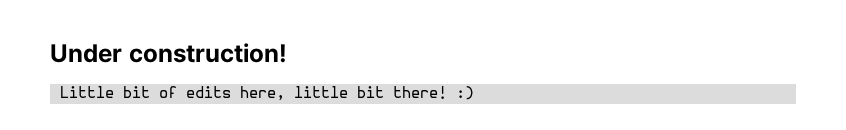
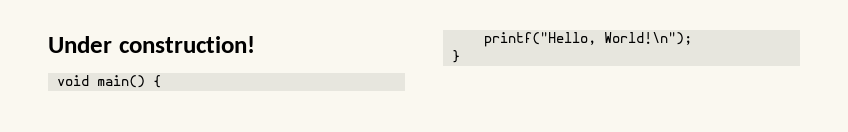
[59,86,474,101] Little bit of edits here, little bit there! :) -> [57,75,161,88] [484,32,692,47] [452,50,460,63] void main() { // printf("Hello, World!\n"); // }

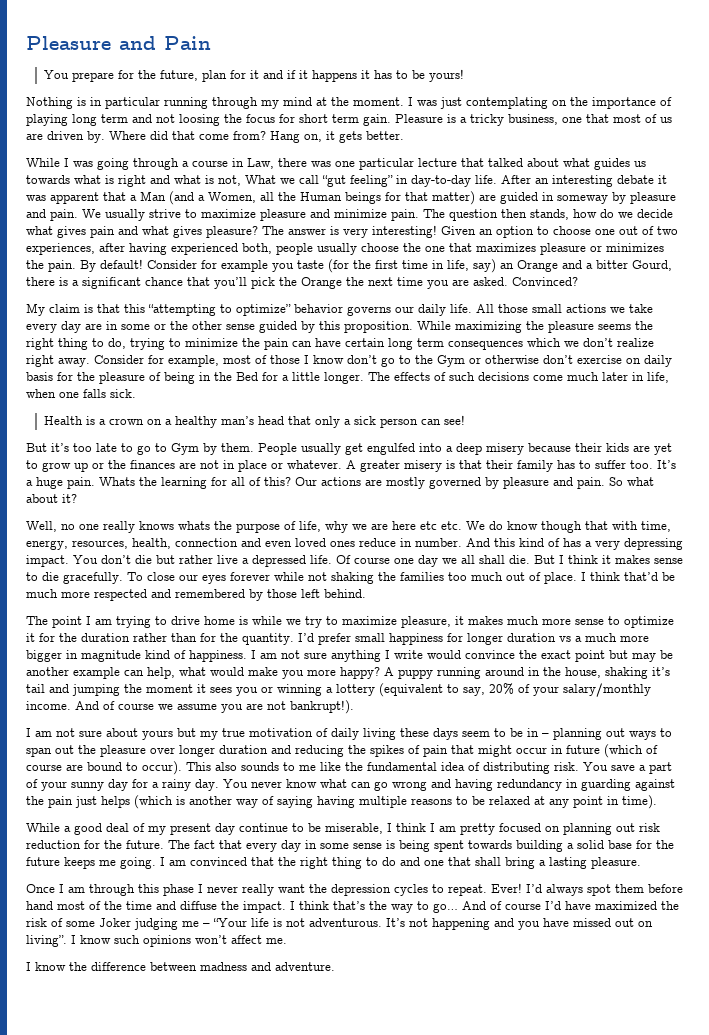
[48,36,255,53] [57,75,161,88] [484,32,692,47] [452,50,460,63] Under construction! // void main() { // printf("Hello, World!\n"); // } -> [26,36,211,50] [44,69,465,82] [26,97,672,109] [26,114,672,126] [26,131,404,143] [26,158,646,170] [26,175,667,187] [26,191,676,205] [26,209,673,221] [26,225,678,238] [26,243,664,255] [26,259,672,273] [26,277,578,289] [26,303,653,316] [26,321,653,333] [26,338,654,350] [26,355,672,367] [26,372,669,384] [26,389,136,398] [44,415,466,428] [26,443,672,455] [26,460,676,472] [26,477,654,489] [26,494,77,503] [26,521,671,533] [26,538,683,550] [26,555,683,567] [26,572,675,584] [26,589,366,601] [26,616,674,628] [26,633,649,645] [26,650,673,662] [26,667,670,679] [26,683,651,697] [26,700,354,714] [26,728,672,740] [26,744,658,758] [26,761,672,775] [26,779,675,791] [26,795,657,809] [26,823,660,835] [26,840,674,852] [26,857,641,869] [26,883,683,896] [26,901,679,913] [26,918,653,930] [26,935,287,947] [26,962,335,971] Pleasure and Pain // You prepare for the future, plan for it and if it happens it has to be yours! // Nothing is in particular running through my mind at the moment. I was just contemplating on the importance of playing long term and not loosing the focus for short term gain. Pleasure is a tricky business, one that most of us are driven by. Where did that come from? Hang on, it gets better. // While I was going through a course in Law, there was one particular lecture that talked about what guides us towards what is right and what is not, What we call “gut feeling” in day-to-day life. After an interesting debate it was apparent that a Man (and a Women, all the Human beings for that matter) are guided in someway by pleasure and pain. We usually strive to maximize pleasure and minimize pain. The question then stands, how do we decide what gives pain and what gives pleasure? The answer is very interesting! Given an option to choose one out of two experiences, after having experienced both, people usually choose the one that maximizes pleasure or minimizes the pain. By default! Consider for example you taste (for the first time in life, say) an Orange and a bitter Gourd, there is a significant chance that you’ll pick the Orange the next time you are asked. Convinced? // My claim is that this “attempting to optimize” behavior governs our daily life. All those small actions we take every day are in some or the other sense guided by this proposition. While maximizing the pleasure seems the right thing to do, trying to minimize the pain can have certain long term consequences which we don’t realize right away. Consider for example, most of those I know don’t go to the Gym or otherwise don’t exercise on daily basis for the pleasure of being in the Bed for a little longer. The effects of such decisions come much later in life, when one falls sick. // Health is a crown on a healthy man’s head that only a sick person can see! // But it’s too late to go to Gym by them. People usually get engulfed into a deep misery because their kids are yet to grow up or the finances are not in place or whatever. A greater misery is that their family has to suffer too. It’s a huge pain. Whats the learning for all of this? Our actions are mostly governed by pleasure and pain. So what about it? // Well, no one really knows whats the purpose of life, why we are here etc etc. We do know though that with time, energy, resources, health, connection and even loved ones reduce in number. And this kind of has a very depressing impact. You don’t die but rather live a depressed life. Of course one day we all shall die. But I think it makes sense to die gracefully. To close our eyes forever while not shaking the families too much out of place. I think that’d be much more respected and remembered by those left behind. // The point I am trying to drive home is while we try to maximize pleasure, it makes much more sense to optimize it for the duration rather than for the quantity. I’d prefer small happiness for longer duration vs a much more bigger in magnitude kind of happiness. I am not sure anything I write would convince the exact point but may be another example can help, what would make you more happy? A puppy running around in the house, shaking it’s tail and jumping the moment it sees you or winning a lottery (equivalent to say, 20% of your salary/monthly income. And of course we assume you are not bankrupt!). // I am not sure about yours but my true motivation of daily living these days seem to be in – planning out ways to span out the pleasure over longer duration and reducing the spikes of pain that might occur in future (which of course are bound to occur). This also sounds to me like the fundamental idea of distributing risk. You save a part of your sunny day for a rainy day. You never know what can go wrong and having redundancy in guarding against the pain just helps (which is another way of saying having multiple reasons to be relaxed at any point in time). // While a good deal of my present day continue to be miserable, I think I am pretty focused on planning out risk reduction for the future. The fact that every day in some sense is being spent towards building a solid base for the future keeps me going. I am convinced that the right thing to do and one that shall bring a lasting pleasure. // Once I am through this phase I never really want the depression cycles to repeat. Ever! I’d always spot them before hand most of the time and diffuse the impact. I think that’s the way to go… And of course I’d have maximized the risk of some Joker judging me – “Your life is not adventurous. It’s not happening and you have missed out on living”. I know such opinions won’t affect me. // I know the difference between madness and adventure.

